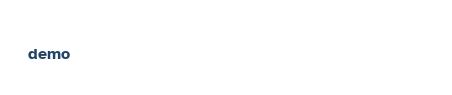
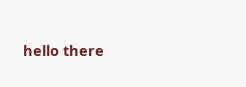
[28,49,70,59] demo -> [23,45,104,56] hello there

